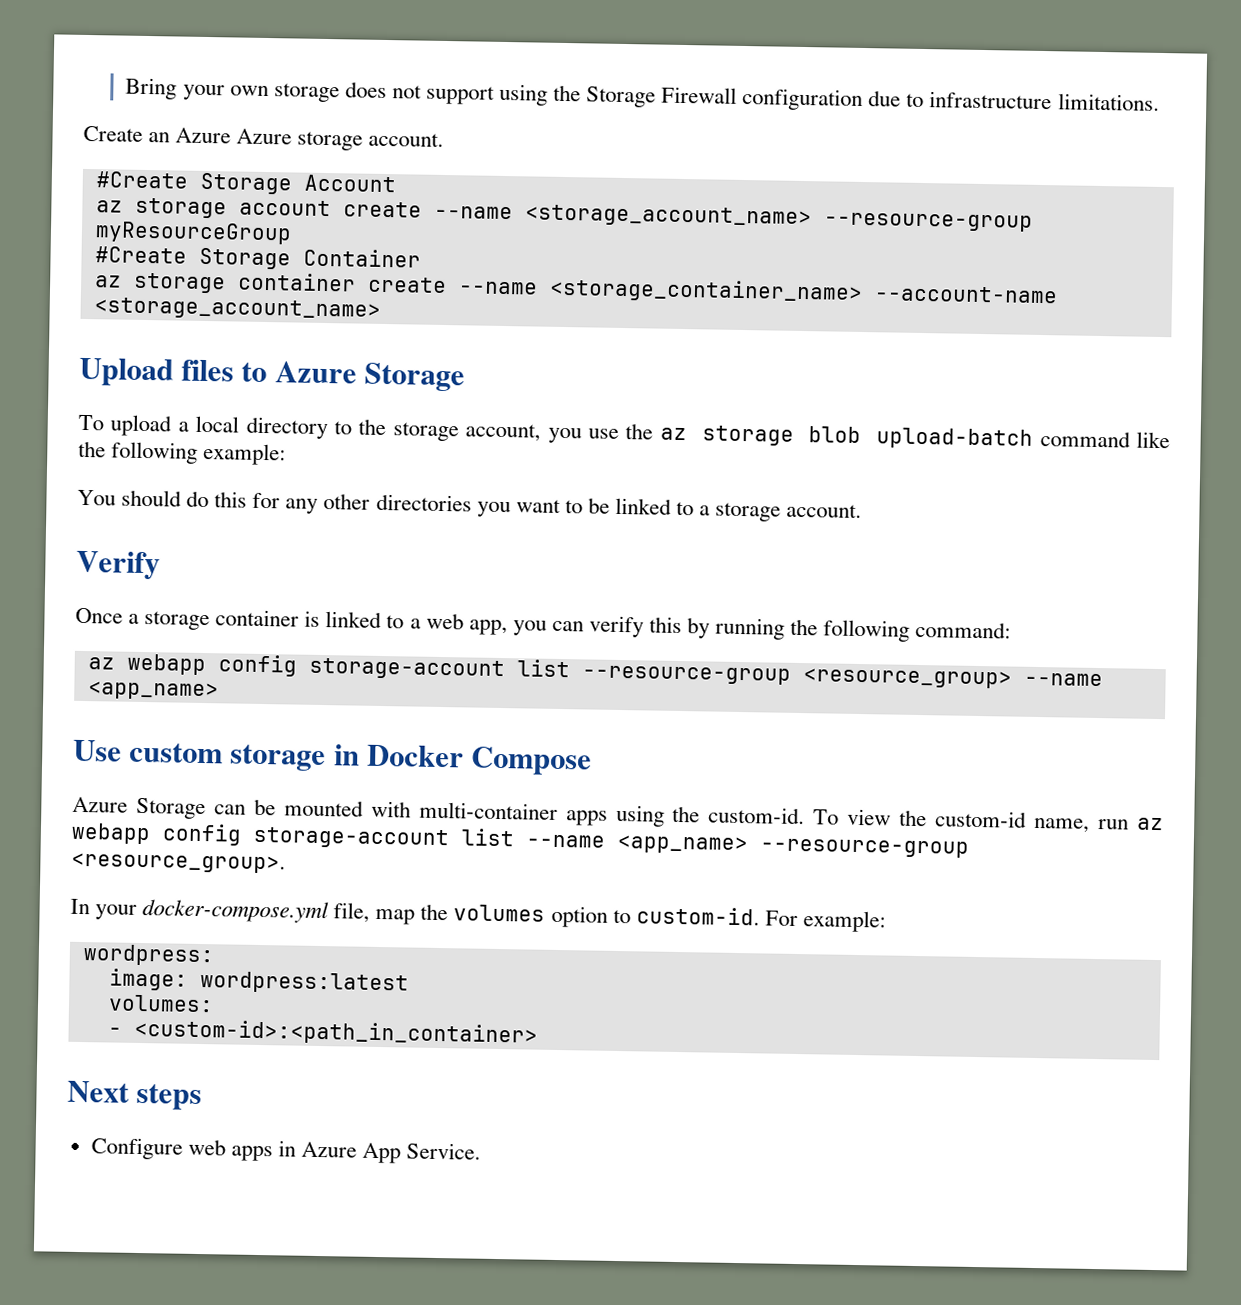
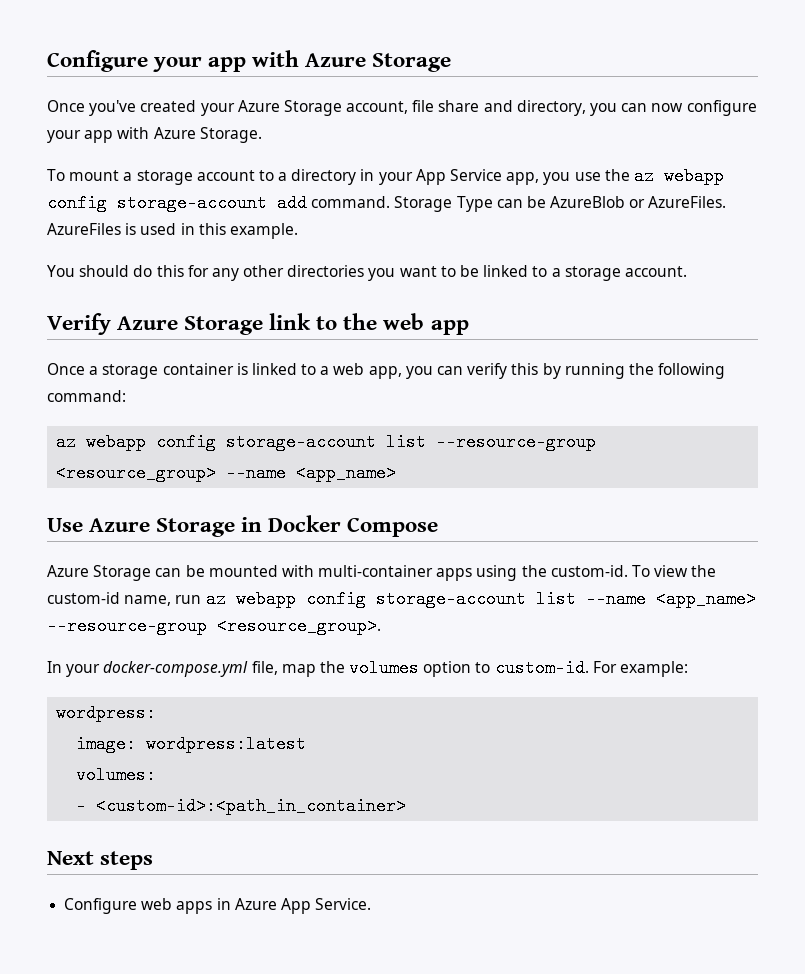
[125,77,1160,111] [83,125,445,151] [95,171,396,195] [95,197,1033,232] [94,221,292,245] [94,246,421,270] [94,272,1058,304] [93,297,381,321] [79,357,465,392] [78,414,1171,450] [78,440,287,466] Bring your own storage does not support using the Storage Firewall configuration due to infrastructure limitations. // Create an Azure Azure storage account. // #Create Storage Account // az storage account create --name <storage_account_name> --resource-group myResourceGroup // #Create Storage Container // az storage container create --name <storage_container_name> --account-name <storage_account_name> // Upload files to Azure Storage // To upload a local directory to the storage account, you use the az storage blob upload-batch command like the following example: -> [47,50,452,72] [47,100,757,116] [47,127,262,143] [47,167,724,185] [47,194,727,212] [47,223,298,239] Configure your app with Azure Storage // Once you've created your Azure Storage account, file share and directory, you can now configure your app with Azure Storage. // To mount a storage account to a directory in your App Service app, you use the az webapp config storage-account add command. Storage Type can be AzureBlob or AzureFiles. AzureFiles is used in this example.
(160, 565) none -> [117,313,469,335] Azure Storage link to the web app
[129,741,327,772] custom storage -> [89,518,236,537] Azure Storage

